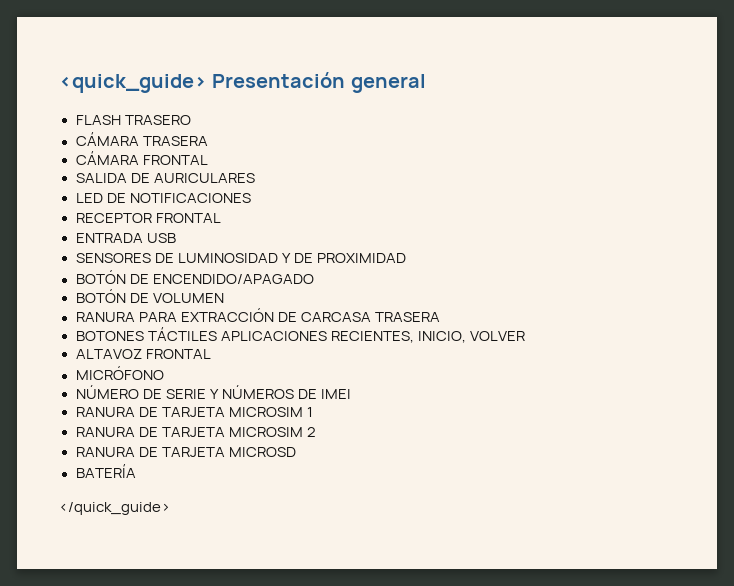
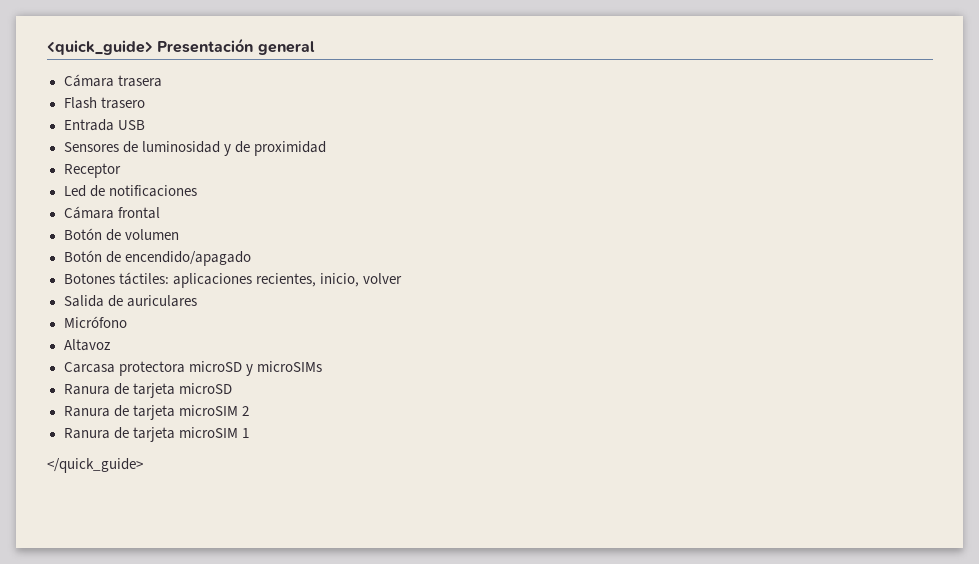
[75,115,191,125] [75,132,208,146] [75,151,208,165] [75,173,255,183] [75,193,251,203] [75,213,221,223] [75,233,176,243] [75,253,406,263] [75,270,314,284] [75,289,224,303] [75,308,440,322] [75,327,525,343] [75,349,211,359] [75,366,164,380] [75,385,351,399] [75,407,313,417] [75,427,316,437] [75,447,296,457] [75,464,136,478] FLASH TRASERO // CÁMARA TRASERA // CÁMARA FRONTAL // SALIDA DE AURICULARES // LED DE NOTIFICACIONES // RECEPTOR FRONTAL // ENTRADA USB // SENSORES DE LUMINOSIDAD Y DE PROXIMIDAD // BOTÓN DE ENCENDIDO/APAGADO // BOTÓN DE VOLUMEN // RANURA PARA EXTRACCIÓN DE CARCASA TRASERA // BOTONES TÁCTILES APLICACIONES RECIENTES, INICIO, VOLVER // ALTAVOZ FRONTAL // MICRÓFONO // NÚMERO DE SERIE Y NÚMEROS DE IMEI // RANURA DE TARJETA MICROSIM 1 // RANURA DE TARJETA MICROSIM 2 // RANURA DE TARJETA MICROSD // BATERÍA -> [63,74,162,87] [63,97,145,109] [63,119,145,131] [63,141,326,156] [63,163,121,178] [63,185,197,197] [63,206,160,219] [63,228,179,241] [63,250,251,266] [63,272,402,288] [63,295,197,307] [63,316,127,328] [63,339,110,351] [63,361,322,376] [63,383,232,398] [63,405,249,420] [63,427,249,442] Cámara trasera // Flash trasero // Entrada USB // Sensores de luminosidad y de proximidad // Receptor // Led de notificaciones // Cámara frontal // Botón de volumen // Botón de encendido/apagado // Botones táctiles: aplicaciones recientes, inicio, volver // Salida de auriculares // Micrófono // Altavoz // Carcasa protectora microSD y microSIMs // Ranura de tarjeta microSD // Ranura de tarjeta microSIM 2 // Ranura de tarjeta microSIM 1

